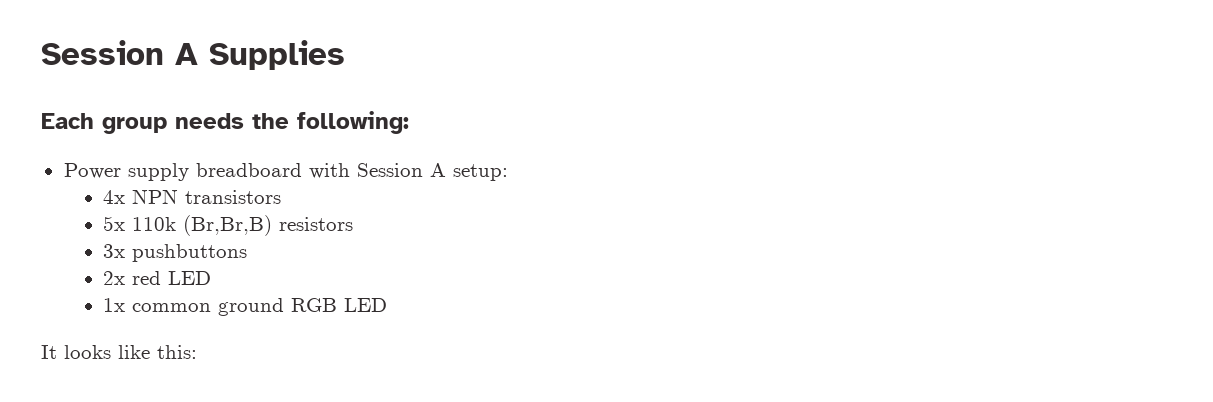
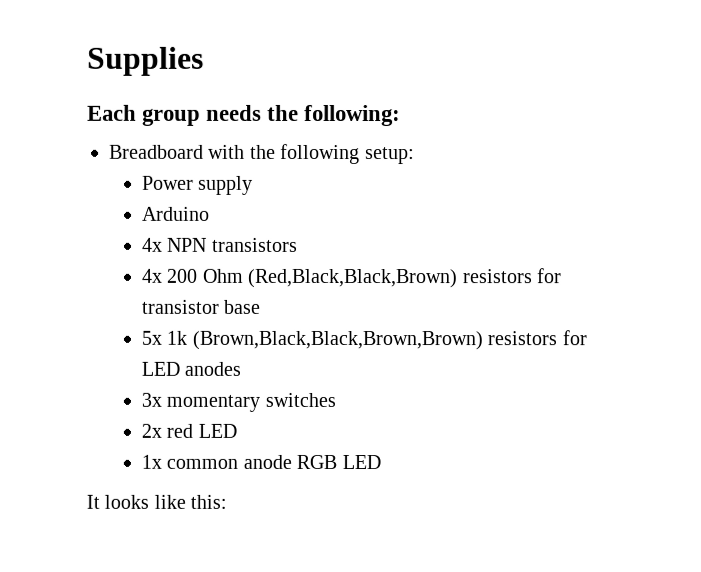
[41,40,198,65] Session A -> (87, 61) none
[63,163,508,181] [103,189,282,204] Power supply breadboard with Session A setup: // 4x NPN transistors -> [109,143,415,165] [142,175,254,195] [142,206,211,221] [142,237,298,252] [142,268,563,289] [141,299,261,314] Breadboard with the following setup: // Power supply // Arduino // 4x NPN transistors // 4x 200 Ohm (Red,Black,Black,Brown) resistors for transistor base
[132,215,354,236] 110k (Br,Br,B) resistors -> [166,330,587,351] [141,361,242,376] 1k (Brown,Black,Black,Brown,Brown) resistors for LED anodes
[132,244,248,262] pushbuttons -> [166,392,336,412] momentary switches
[218,298,285,316] ground -> [242,454,292,469] anode

